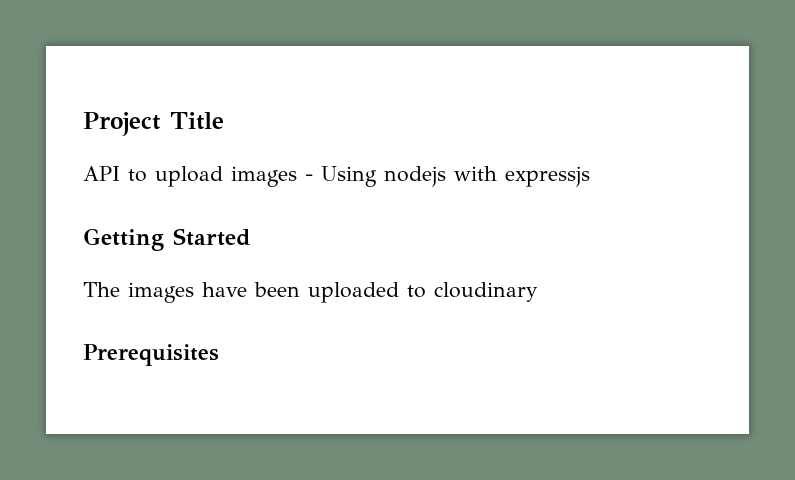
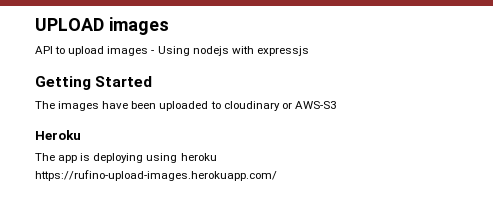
[83,112,224,136] Project Title -> [35,17,169,35] UPLOAD images
[83,344,219,366] // Prerequisites -> [281,101,336,109] [35,130,81,140] [35,153,217,163] [35,170,277,181] or AWS-S3 // Heroku // The app is deploying using heroku https://rufino-upload-images.herokuapp.com/

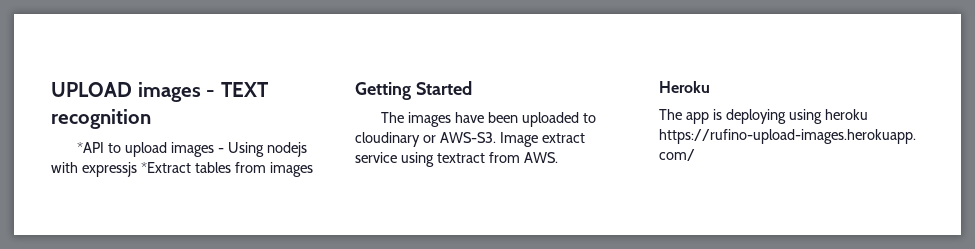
[35,46,53,54] // API -> [206,82,269,97] [51,109,151,129] [77,142,105,153] - TEXT recognition // *API
(309, 51) none -> [140,162,313,177] *Extract tables from images
[294,101,336,109] AWS-S3 -> [439,132,585,147] [355,152,558,167] AWS-S3. Image extract service using textract from AWS.

